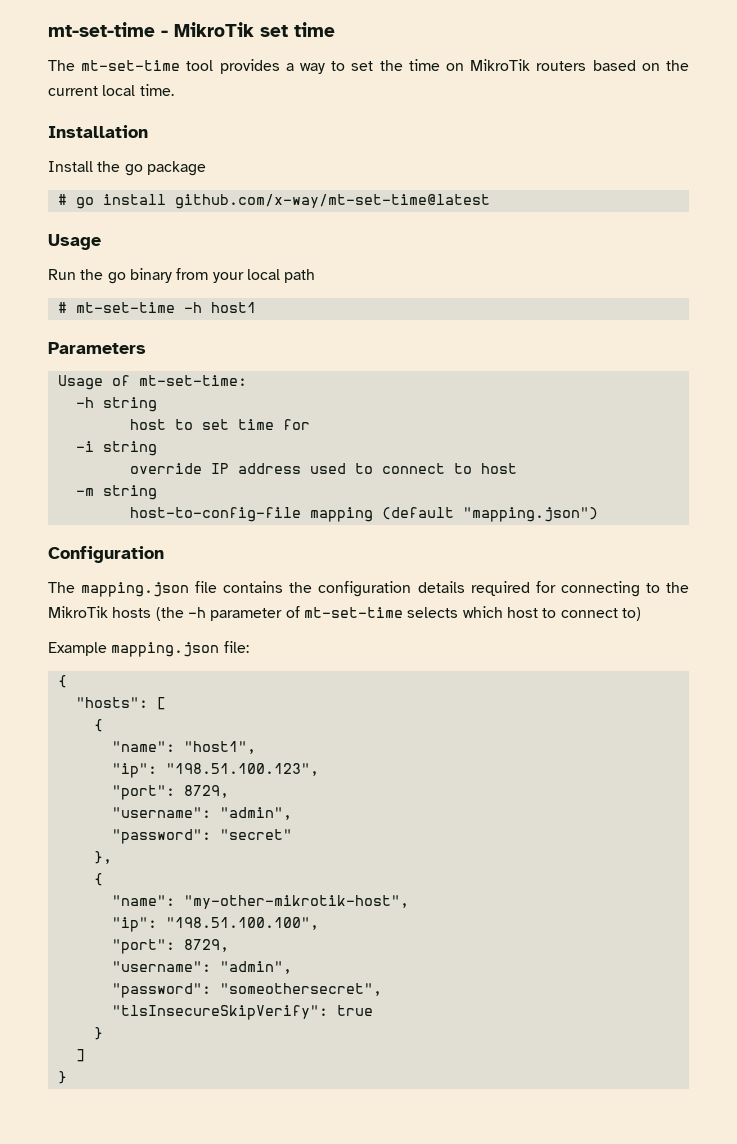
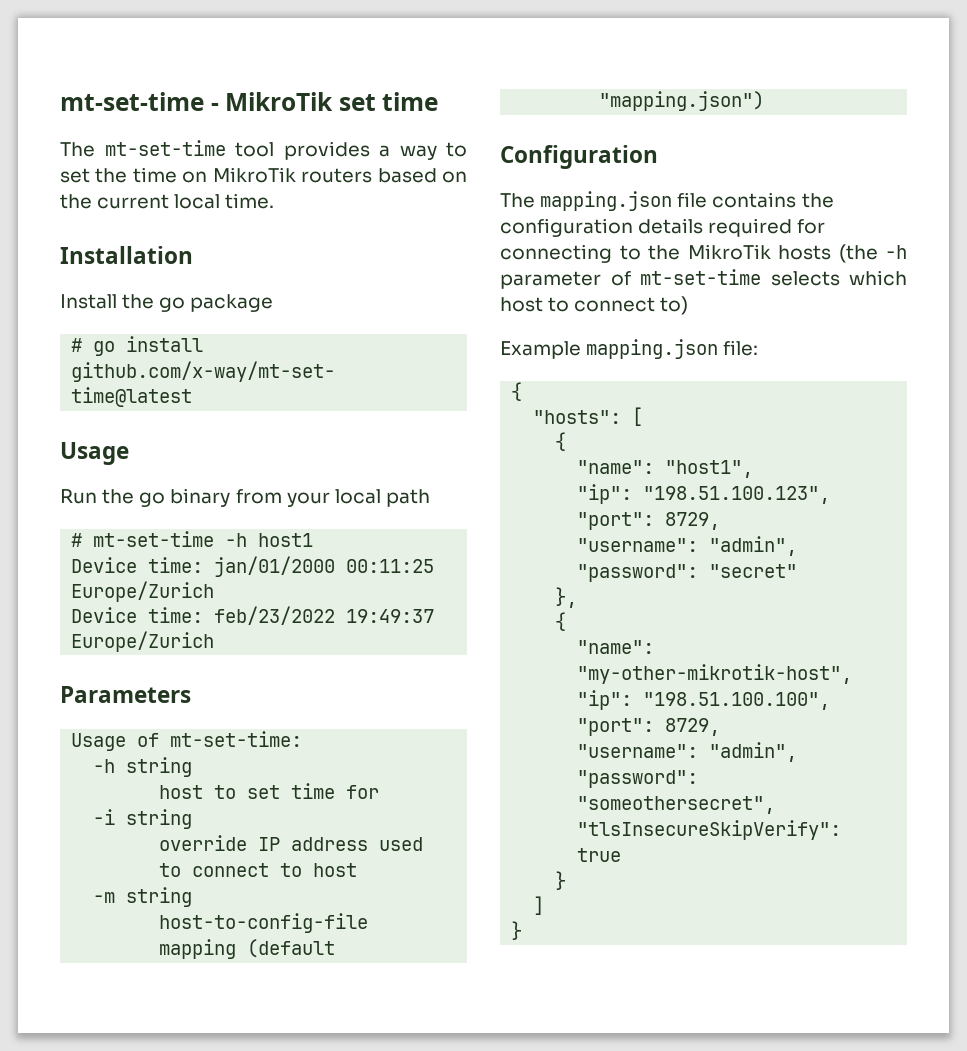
(256, 307) none -> [71,556,435,577] [71,581,215,602] [71,606,435,625] [71,631,215,652] // Device time: jan/01/2000 00:11:25 Europe/Zurich // Device time: feb/23/2022 19:49:37 Europe/Zurich

